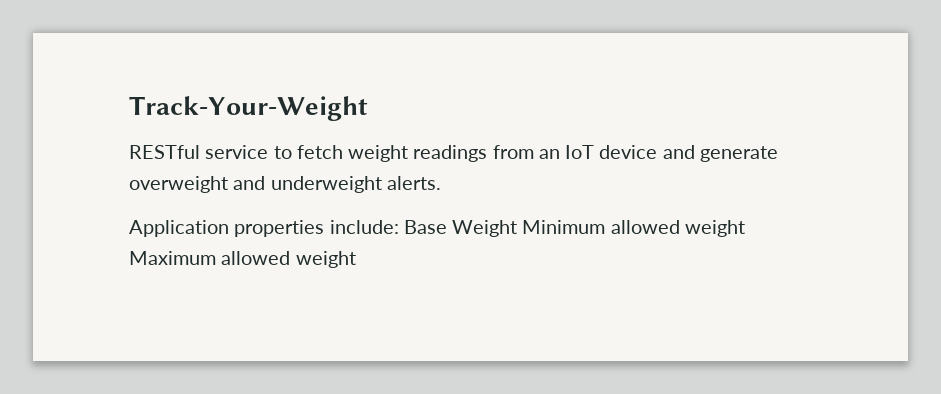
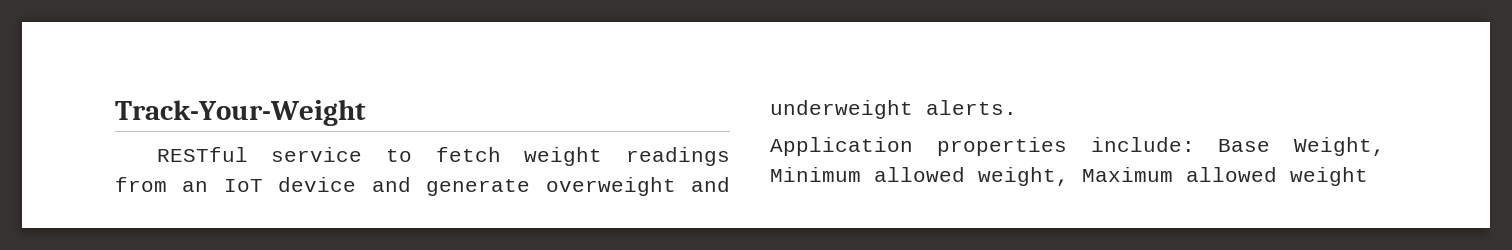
[452,220,518,237] Weight -> [1294,137,1385,156] Weight,
[684,220,745,237] weight -> [978,167,1069,186] weight,

